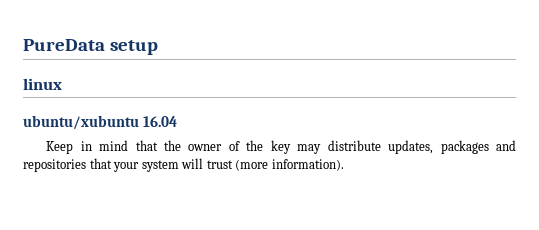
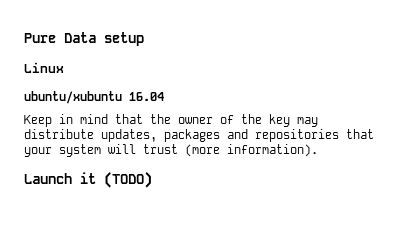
[23,39,105,51] PureData -> [24,32,96,43] Pure Data
[23,78,62,90] linux -> [24,62,64,73] Linux
(344, 165) none -> [24,172,152,188] // Launch it (TODO)

